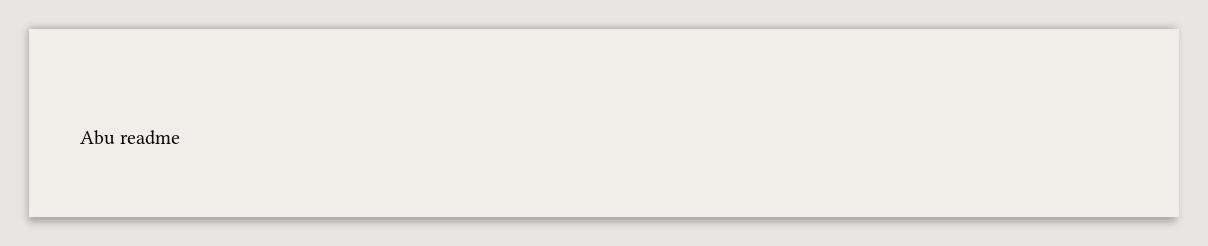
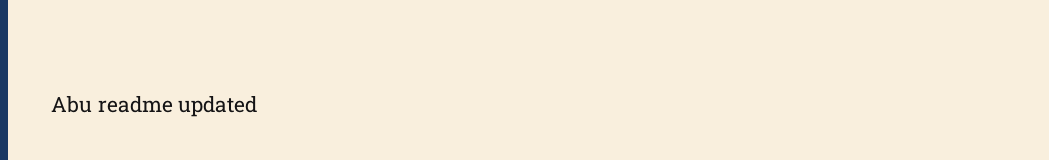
(181, 137) none -> [178,96,258,117] updated

